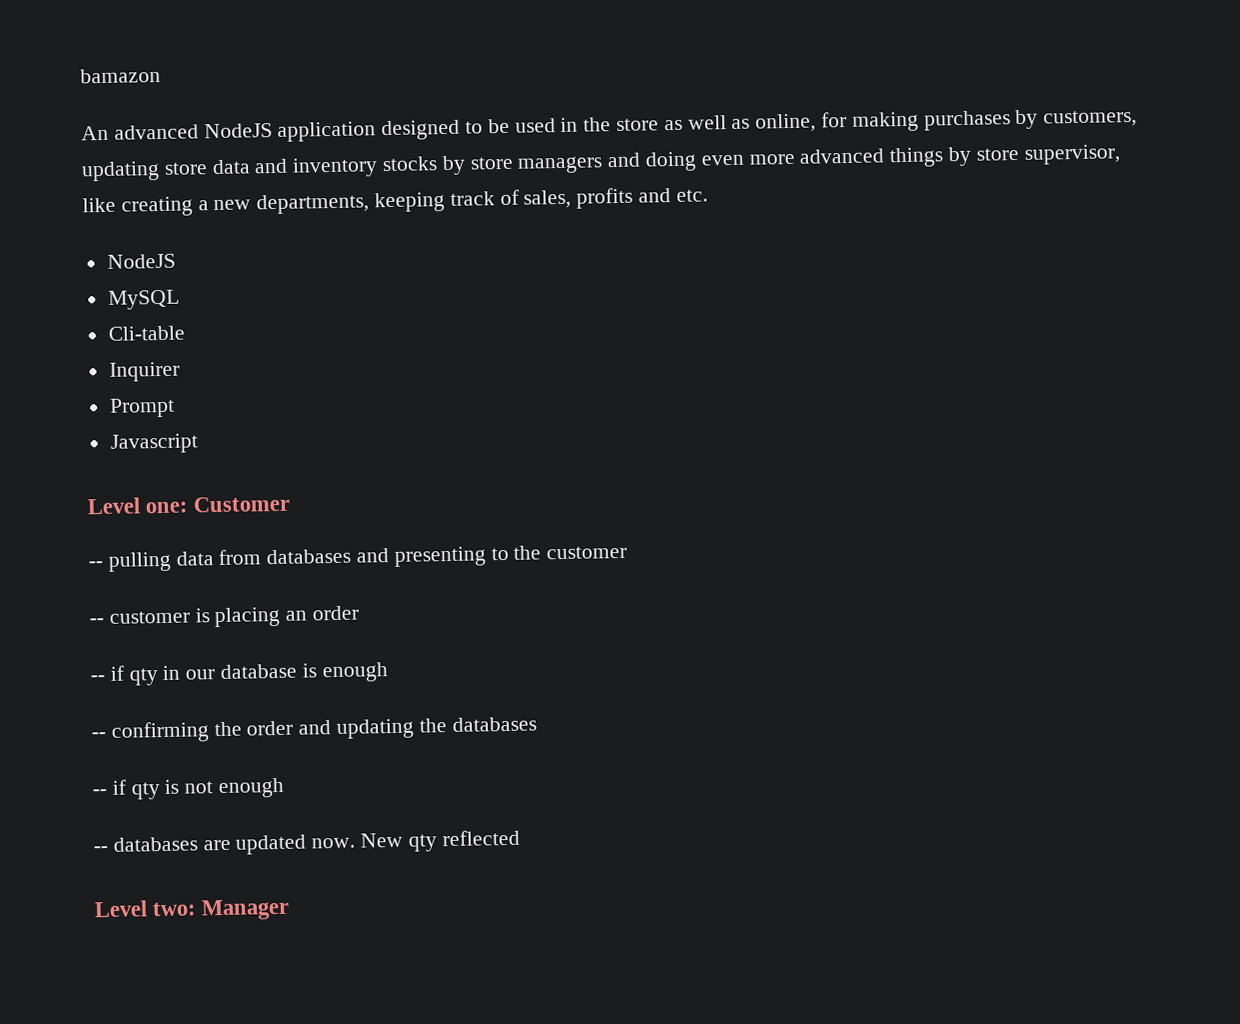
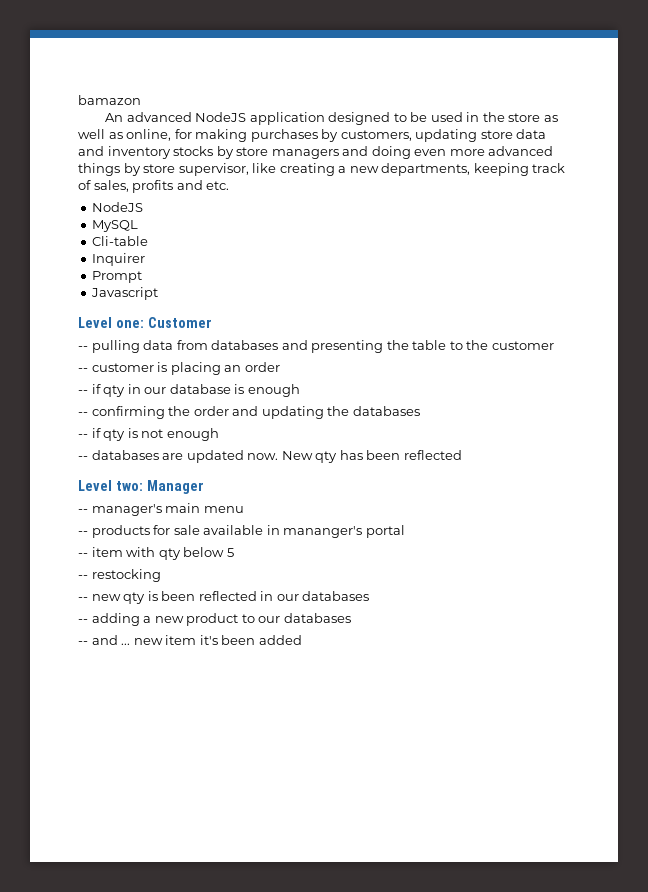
(486, 556) none -> [386,340,447,350] the table
(437, 843) none -> [339,450,401,460] has been
(291, 909) none -> [78,503,244,516] [78,525,405,538] [78,547,234,560] [78,569,161,582] [78,591,370,604] [78,613,351,626] [78,635,302,645] // -- manager's main menu // -- products for sale available in mananger's portal // -- item with qty below 5 // -- restocking // -- new qty is been reflected in our databases // -- adding a new product to our databases // -- and ... new item it's been added

